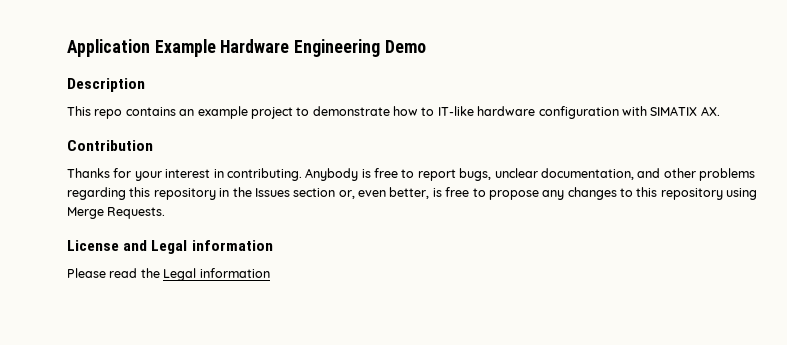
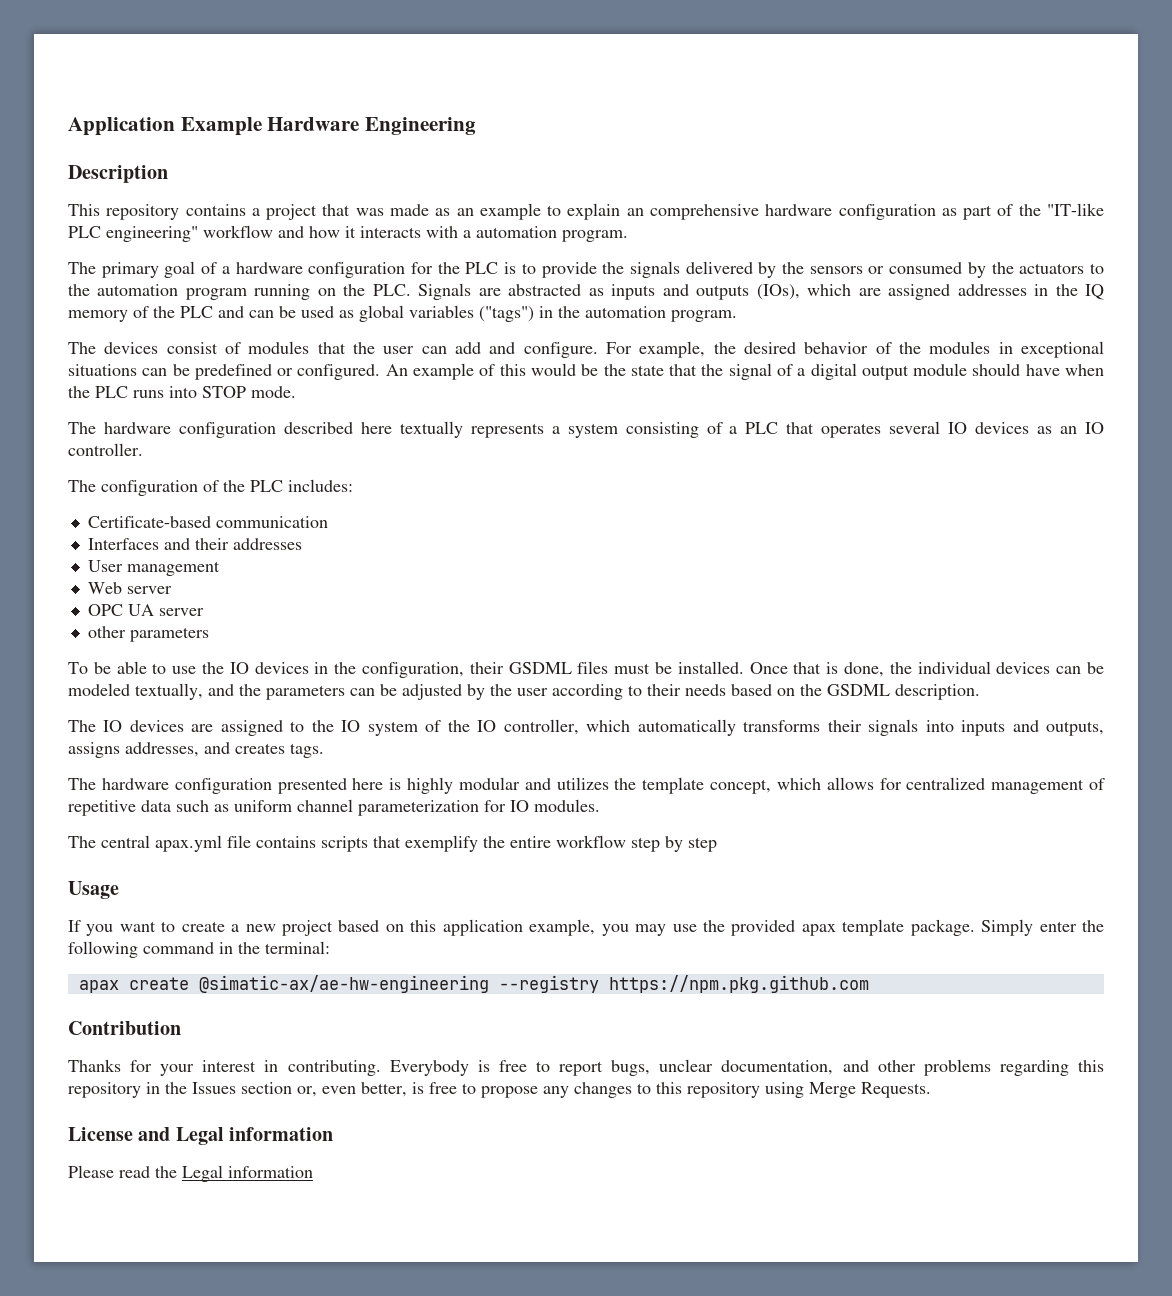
[384,40,426,53] Demo -> (477, 126) none
[94,106,720,119] repo contains an example project to demonstrate how to IT-like hardware configuration with SIMATIX AX. -> [106,203,1105,220] [68,225,628,242] [68,261,1105,278] [68,283,1104,300] [68,305,737,322] [68,341,1105,358] [68,363,1104,380] [68,386,296,398] [68,421,1105,438] [68,443,143,456] [68,479,353,496] [87,516,328,528] [87,538,302,550] [87,560,220,576] [87,582,172,594] [87,604,204,616] [87,626,209,642] [68,661,1104,678] [68,683,980,700] [68,719,1104,736] [68,742,324,758] [68,777,1106,794] [68,799,600,816] [68,835,717,852] [68,881,119,899] [68,919,1104,936] [68,941,330,958] [78,975,869,993] repository contains a project that was made as an example to explain an comprehensive hardware configuration as part of the "IT-like PLC engineering" workflow and how it interacts with a automation program. // The primary goal of a hardware configuration for the PLC is to provide the signals delivered by the sensors or consumed by the actuators to the automation program running on the PLC. Signals are abstracted as inputs and outputs (IOs), which are assigned addresses in the IQ memory of the PLC and can be used as global variables ("tags") in the automation program. // The devices consist of modules that the user can add and configure. For example, the desired behavior of the modules in exceptional situations can be predefined or configured. An example of this would be the state that the signal of a digital output module should have when the PLC runs into STOP mode. // The hardware configuration described here textually represents a system consisting of a PLC that operates several IO devices as an IO controller. // The configuration of the PLC includes: // Certificate-based communication // Interfaces and their addresses // User management // Web server // OPC UA server // other parameters // To be able to use the IO devices in the configuration, their GSDML files must be installed. Once that is done, the individual devices can be modeled textually, and the parameters can be adjusted by the user according to their needs based on the GSDML description. // The IO devices are assigned to the IO system of the IO controller, which automatically transforms their signals into inputs and outputs, assigns addresses, and creates tags. // The hardware configuration presented here is highly modular and utilizes the template concept, which allows for centralized management of repetitive data such as uniform channel parameterization for IO modules. // The central apax.yml file contains scripts that exemplify the entire workflow step by step // Usage // If you want to create a new project based on this application example, you may use the provided apax template package. Simply enter the following command in the terminal: // apax create @simatic-ax/ae-hw-engineering --registry https://npm.pkg.github.com
[305,168,359,181] Anybody -> [389,1060,469,1076] Everybody

